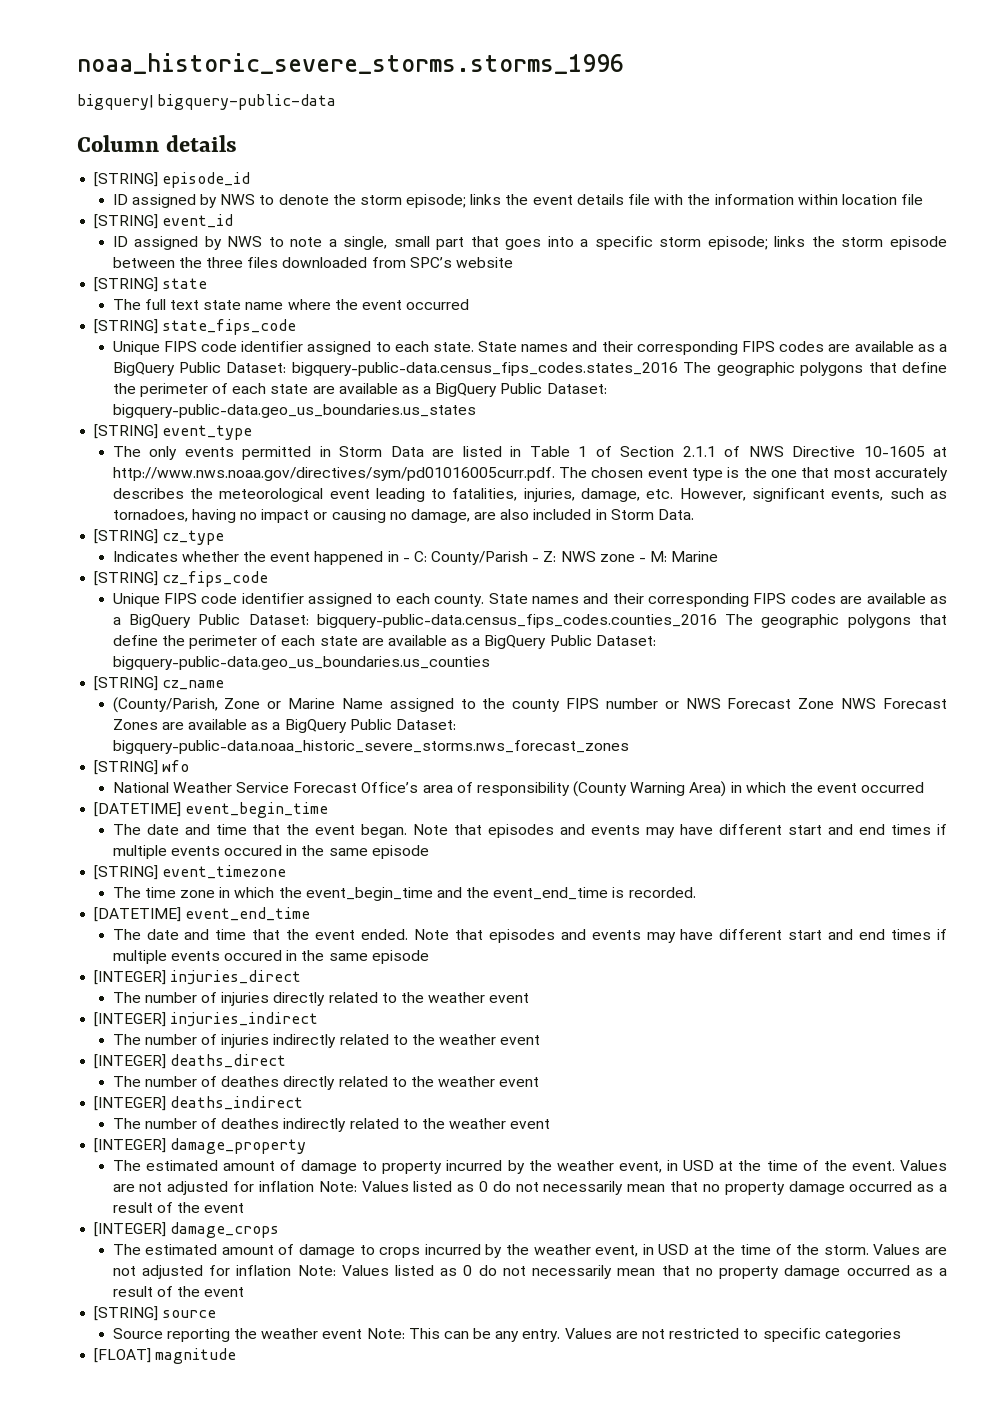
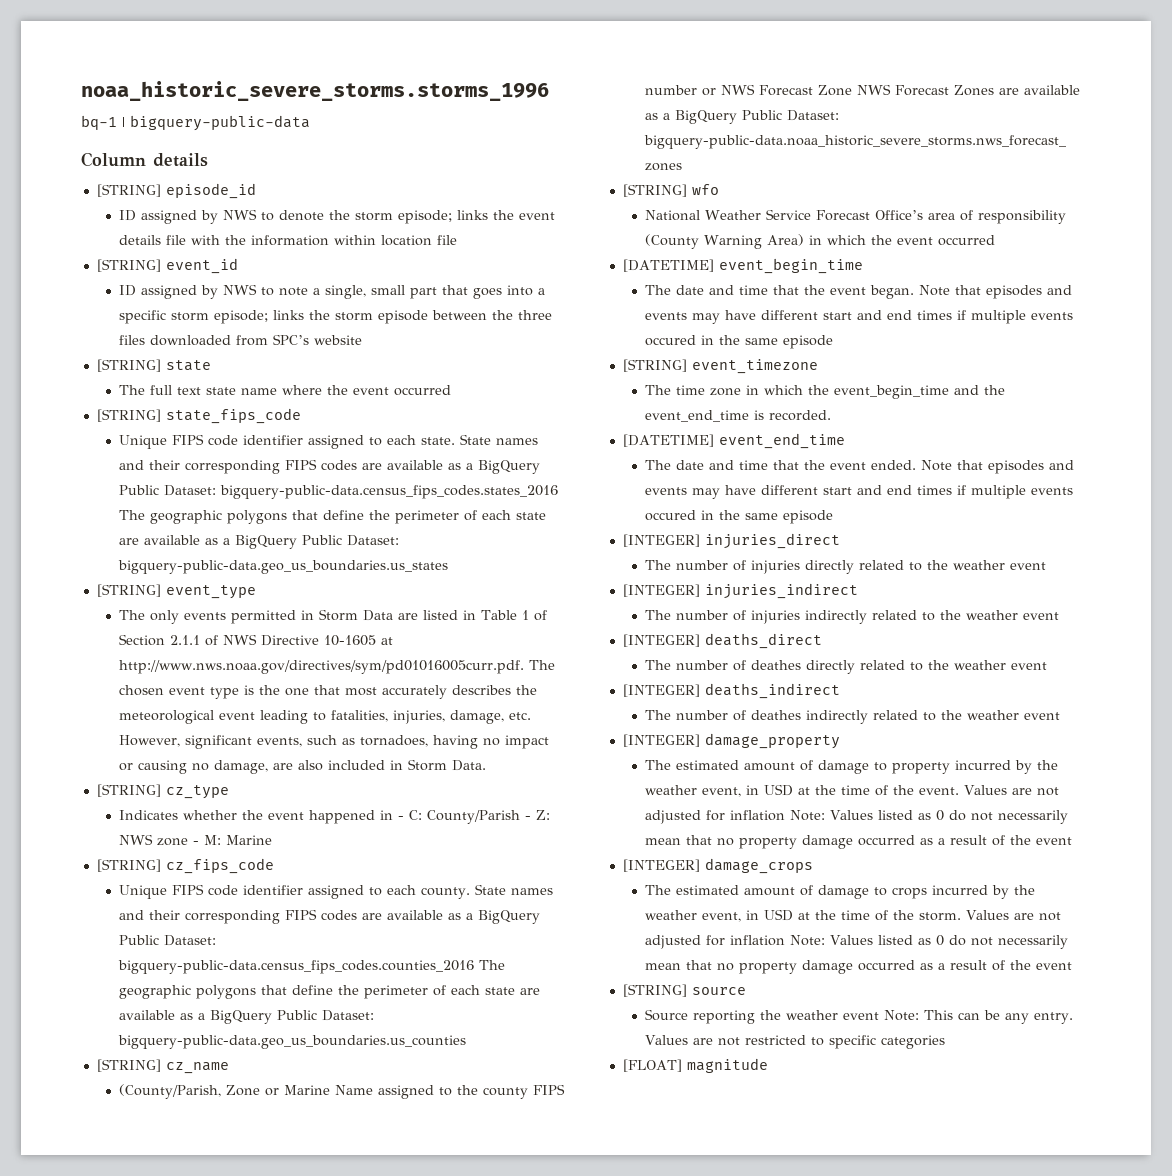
[77,94,153,110] bigquery| -> [81,115,125,130] bq-1 |

